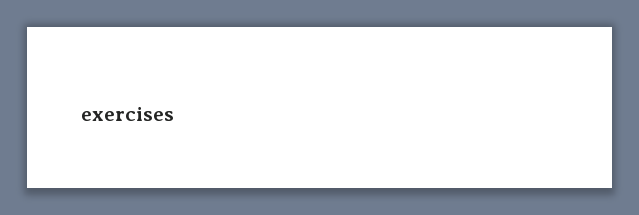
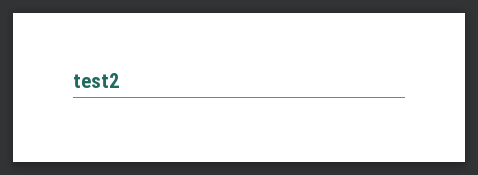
[81,107,174,121] exercises -> [73,73,119,88] test2

